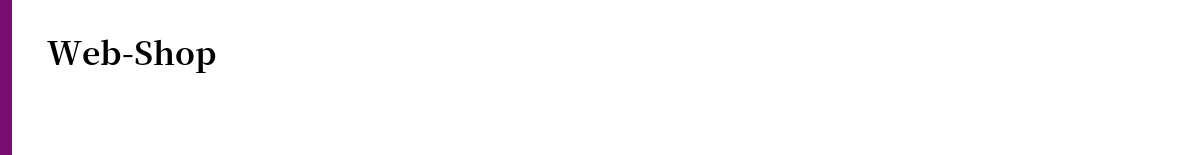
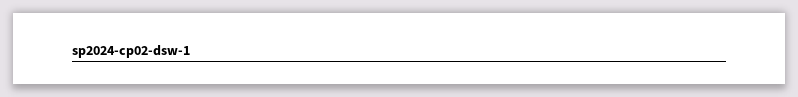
[47,39,216,73] Web-Shop -> [72,45,190,58] sp2024-cp02-dsw-1

